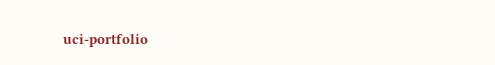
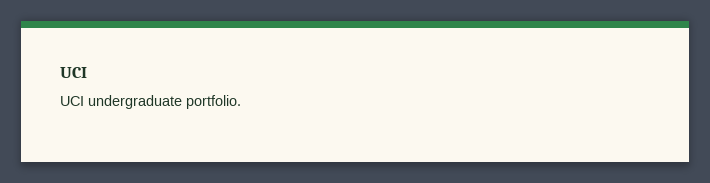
[63,34,148,47] uci-portfolio -> [60,67,87,78] [60,95,241,109] UCI // UCI undergraduate portfolio.

